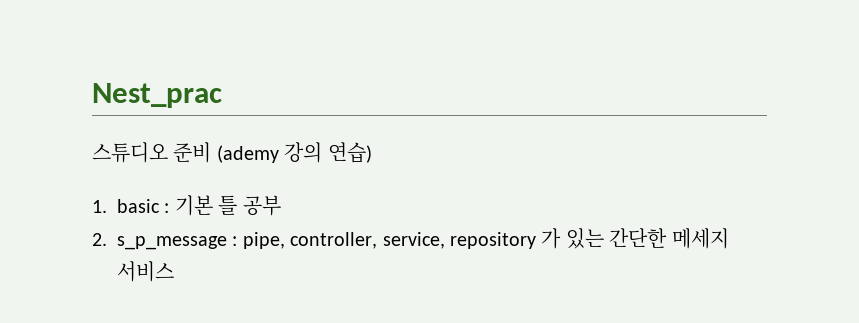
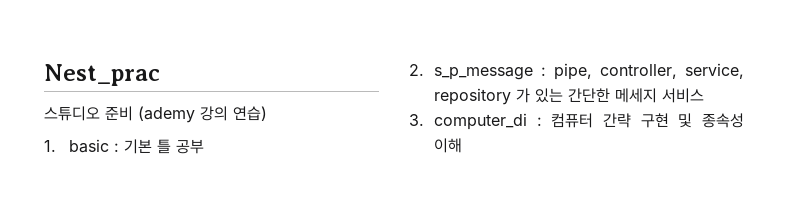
(174, 271) none -> [409,113,745,130] [434,138,463,153] // 3. computer_di : 컴퓨터 간략 구현 및 종속성 이해

